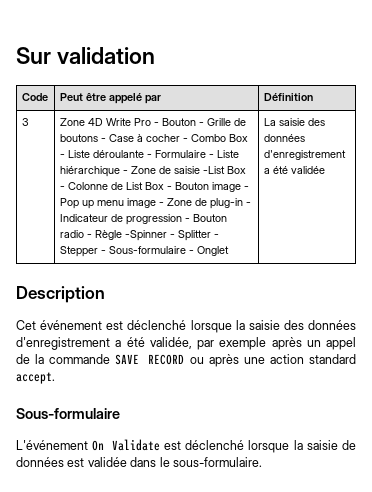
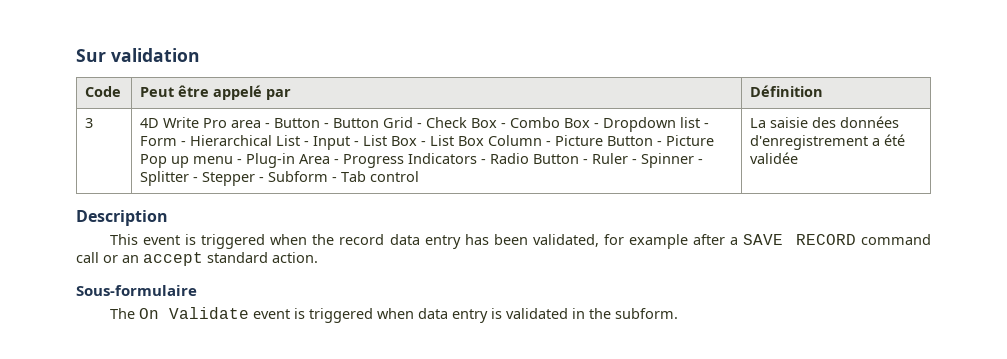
[59,118,85,126] Zone -> (94, 123) none
[153,118,246,126] [59,134,248,142] [59,150,239,158] [59,166,246,177] [59,182,249,192] [59,198,251,209] [59,214,227,225] [59,230,167,241] - Bouton - Grille de boutons - Case à cocher - Combo Box - Liste déroulante - Formulaire - Liste hiérarchique - Zone de saisie -List Box - Colonne de List Box - Bouton image - Pop up menu image - Zone de plug-in - Indicateur de progression - Bouton radio - Règle -Spinner -> [231,117,710,132] [140,135,715,150] [140,153,695,168] area - Button - Button Grid - Check Box - Combo Box - Dropdown list - Form - Hierarchical List - Input - List Box - List Box Column - Picture Button - Picture Pop up menu - Plug-in Area - Progress Indicators - Radio Button - Ruler - Spinner
[108,246,229,256] Sous-formulaire - Onglet -> [268,171,420,182] Subform - Tab control
[16,320,356,333] [16,337,356,350] [16,354,356,367] [16,372,55,384] Cet événement est déclenché lorsque la saisie des données d'enregistrement a été validée, par exemple après un appel de la commande SAVE RECORD ou après une action standard accept. -> [110,234,931,249] [76,252,318,266] This event is triggered when the record data entry has been validated, for example after a SAVE RECORD command call or an accept standard action.
[16,440,88,450] L'événement -> [110,308,136,319] The
[163,440,357,453] [16,457,262,467] est déclenché lorsque la saisie de données est validée dans le sous-formulaire. -> [253,308,679,323] event is triggered when data entry is validated in the subform.

